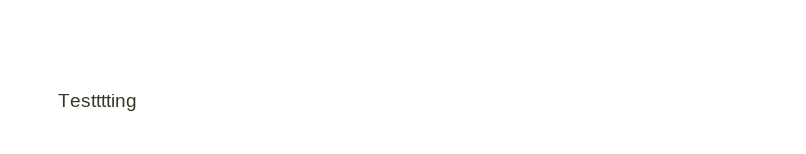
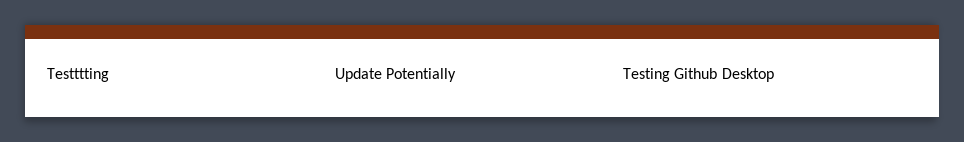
(137, 102) none -> [335,68,457,82] [623,68,774,82] // Update Potentially // Testing Github Desktop

